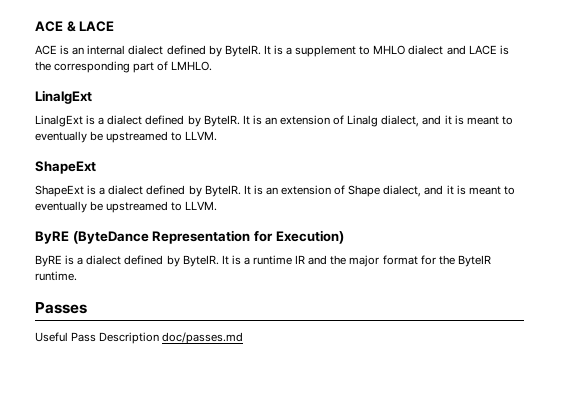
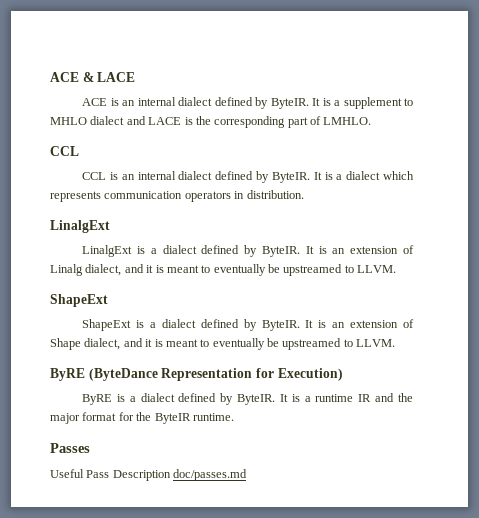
(213, 66) none -> [50,146,79,156] [82,171,415,183] [50,190,304,202] // CCL // CCL is an internal dialect defined by ByteIR. It is a dialect which represents communication operators in distribution.

